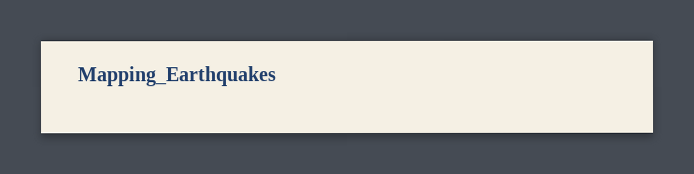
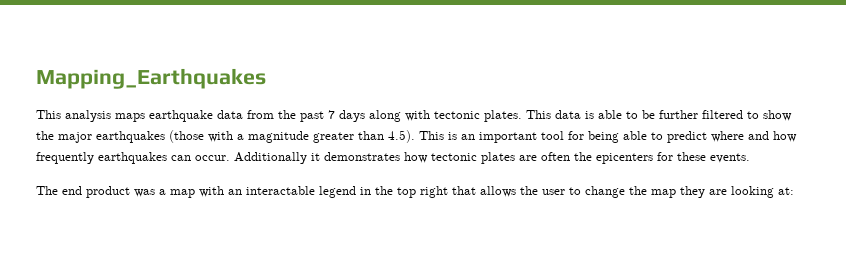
(276, 76) none -> [36,110,792,122] [36,130,797,143] [36,152,750,164] [36,186,794,198] // This analysis maps earthquake data from the past 7 days along with tectonic plates. This data is able to be further filtered to show the major earthquakes (those with a magnitude greater than 4.5). This is an important tool for being able to predict where and how frequently earthquakes can occur. Additionally it demonstrates how tectonic plates are often the epicenters for these events. // The end product was a map with an interactable legend in the top right that allows the user to change the map they are looking at:

